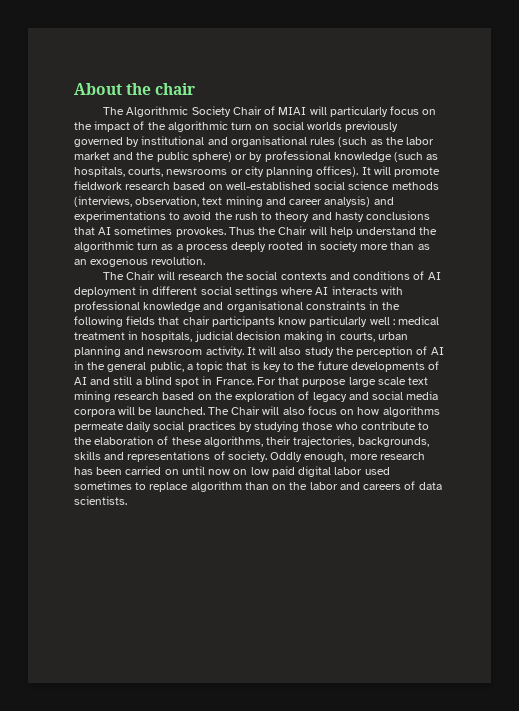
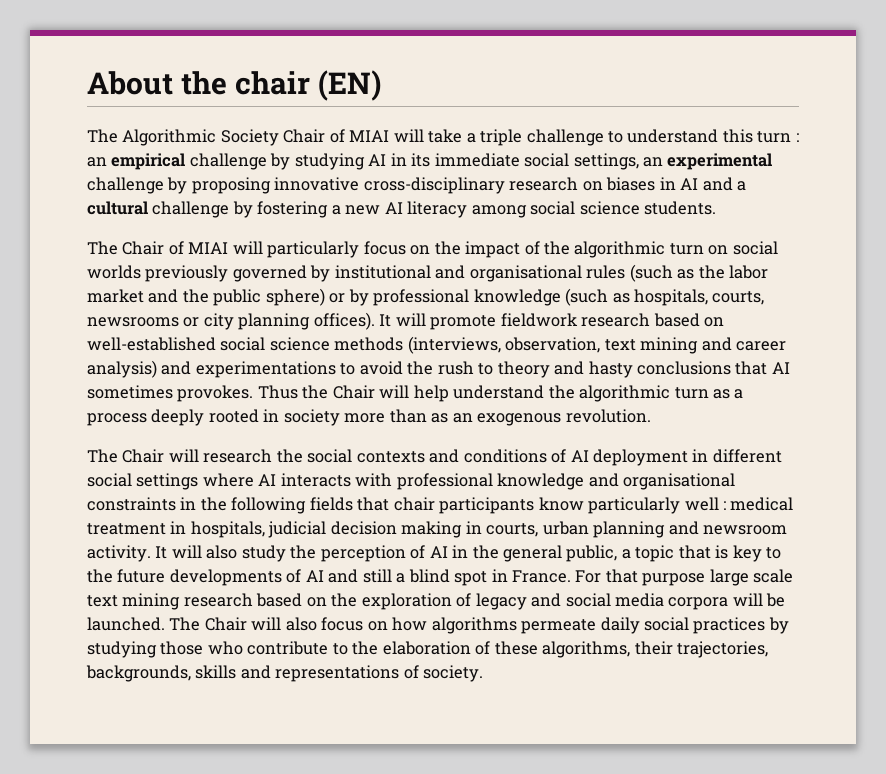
(196, 89) none -> [318,70,382,101] (EN)
(327, 110) none -> [428,129,799,146] [87,153,773,170] [87,177,747,194] [87,201,717,218] [87,241,263,255] take a triple challenge to understand this turn : an empirical challenge by studying AI in its immediate social settings, an experimental challenge by proposing innovative cross-disciplinary research on biases in AI and a cultural challenge by fostering a new AI literacy among social science students. // The Chair of MIAI will
[270,452,425,462] [74,466,390,477] [74,481,442,492] [74,496,127,505] Oddly enough, more research has been carried on until now on low paid digital labor used sometimes to replace algorithm than on the labor and careers of data scientists. -> (484, 673) none

